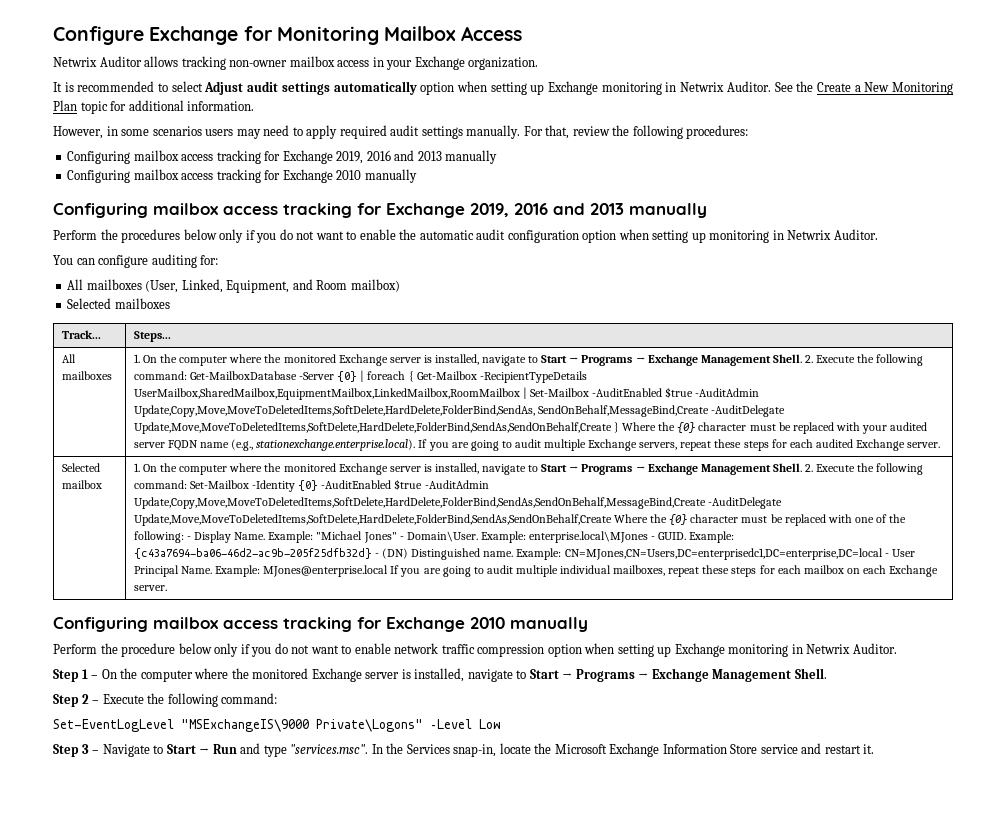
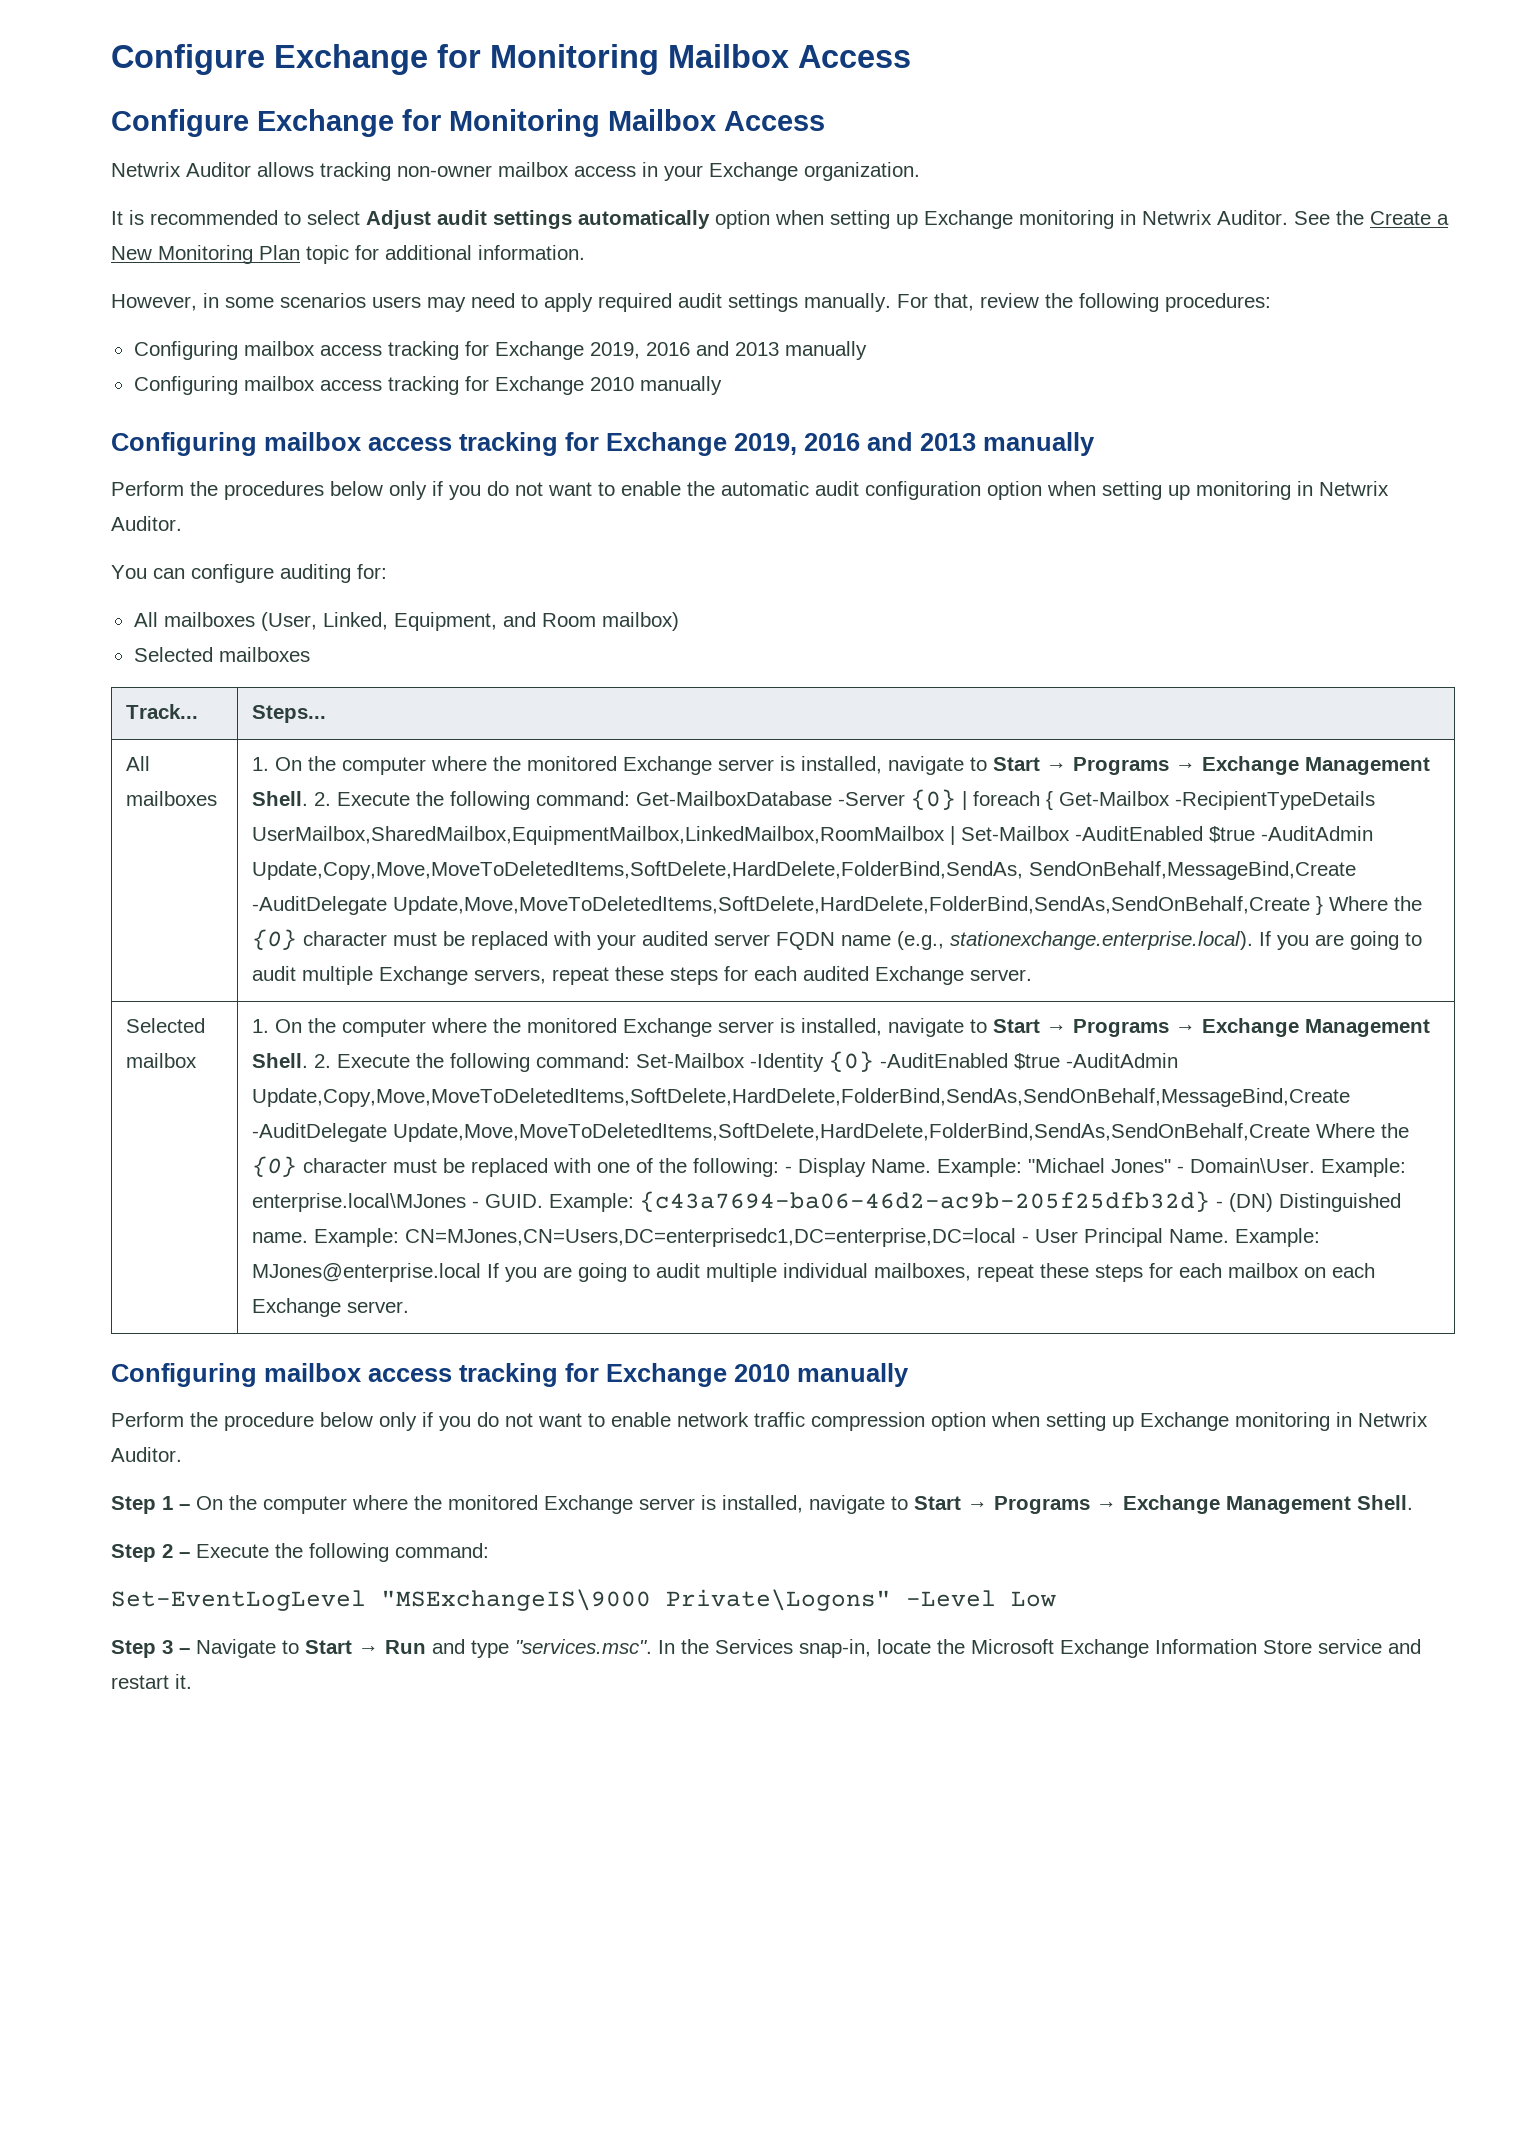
[53,26,523,45] Configure Exchange for Monitoring Mailbox Access -> [111,44,911,75] [111,109,825,137] Configure Exchange for Monitoring Mailbox Access // Configure Exchange for Monitoring Mailbox Access

